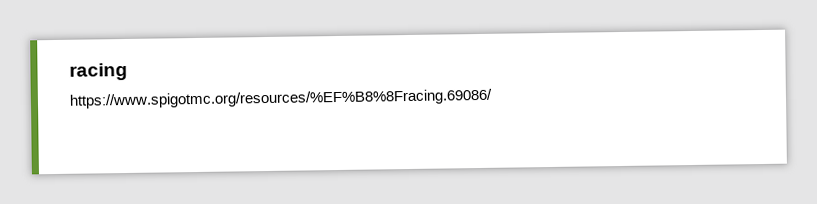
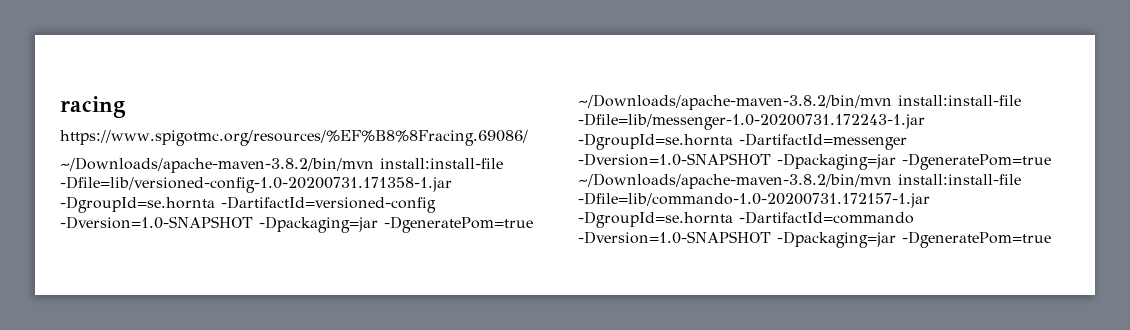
(493, 98) none -> [60,157,503,173] [60,176,452,193] [60,196,436,213] [60,216,533,233] [578,94,1021,110] [578,113,925,130] [578,133,907,150] [578,153,1051,170] [578,173,1021,189] [578,192,930,208] [578,211,914,228] [578,231,1051,248] // ~/Downloads/apache-maven-3.8.2/bin/mvn install:install-file -Dfile=lib/versioned-config-1.0-20200731.171358-1.jar -DgroupId=se.hornta -DartifactId=versioned-config -Dversion=1.0-SNAPSHOT -Dpackaging=jar -DgeneratePom=true ~/Downloads/apache-maven-3.8.2/bin/mvn install:install-file -Dfile=lib/messenger-1.0-20200731.172243-1.jar -DgroupId=se.hornta -DartifactId=messenger -Dversion=1.0-SNAPSHOT -Dpackaging=jar -DgeneratePom=true ~/Downloads/apache-maven-3.8.2/bin/mvn install:install-file -Dfile=lib/commando-1.0-20200731.172157-1.jar -DgroupId=se.hornta -DartifactId=commando -Dversion=1.0-SNAPSHOT -Dpackaging=jar -DgeneratePom=true

